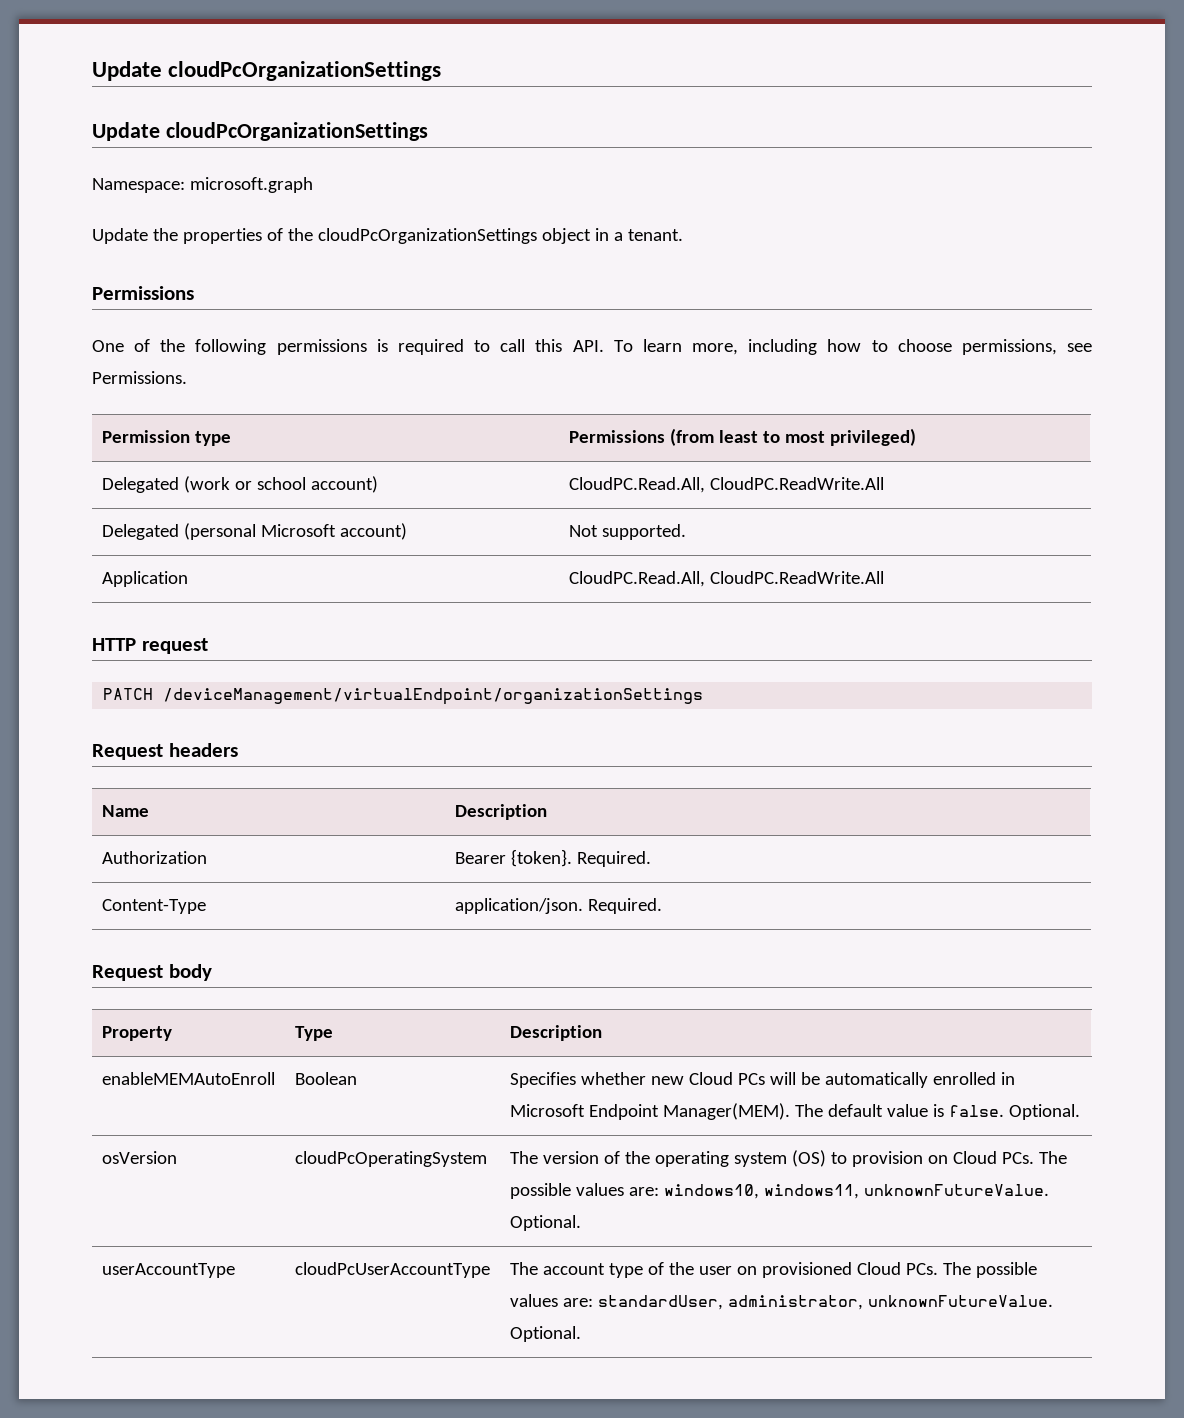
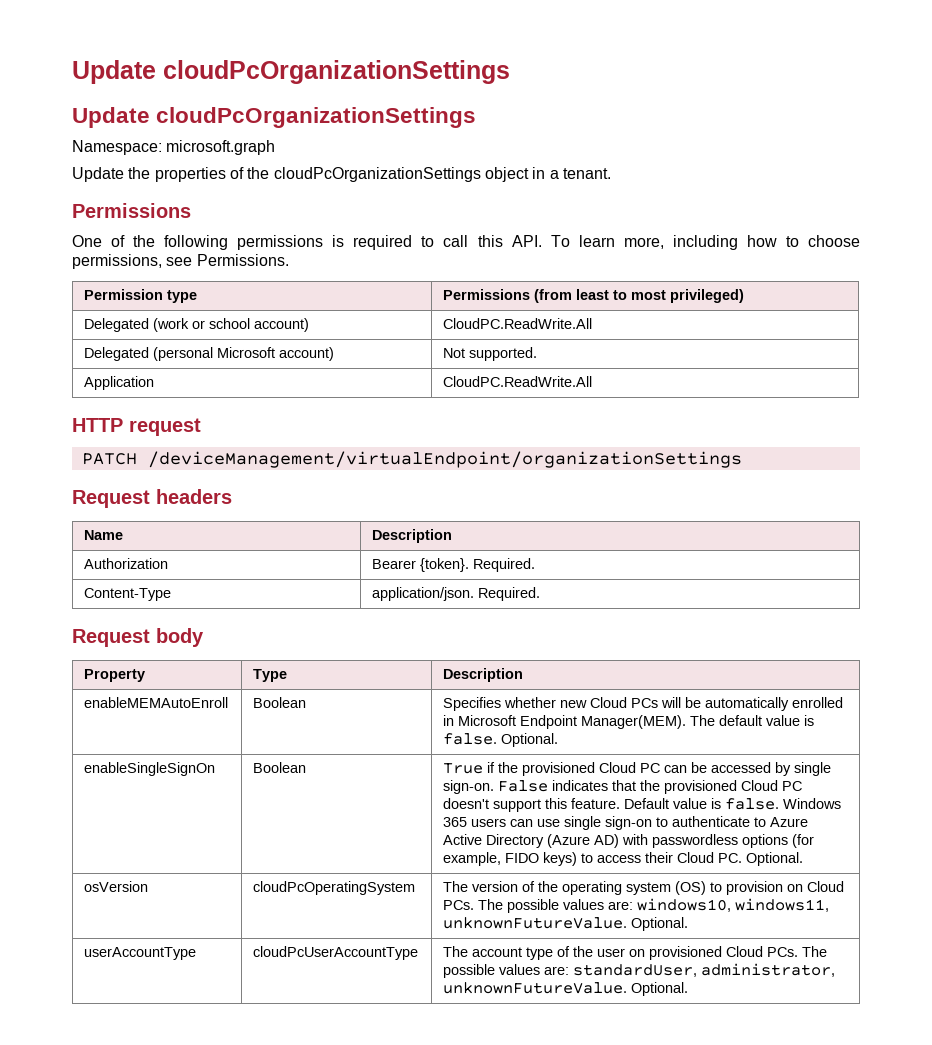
[568,477,705,493] CloudPC.Read.All, -> (310, 325) none
[568,571,705,587] CloudPC.Read.All, -> (155, 383) none
(1080, 1112) none -> [84,762,216,776] [253,762,307,773] [443,762,832,776] [443,780,803,794] [443,798,842,812] [443,816,809,830] [443,834,815,848] [443,852,804,866] // enableSingleSignOn | Boolean | True if the provisioned Cloud PC can be accessed by single sign-on. False indicates that the provisioned Cloud PC doesn't support this feature. Default value is false. Windows 365 users can use single sign-on to authenticate to Azure Active Directory (Azure AD) with passwordless options (for example, FIDO keys) to access their Cloud PC. Optional.

